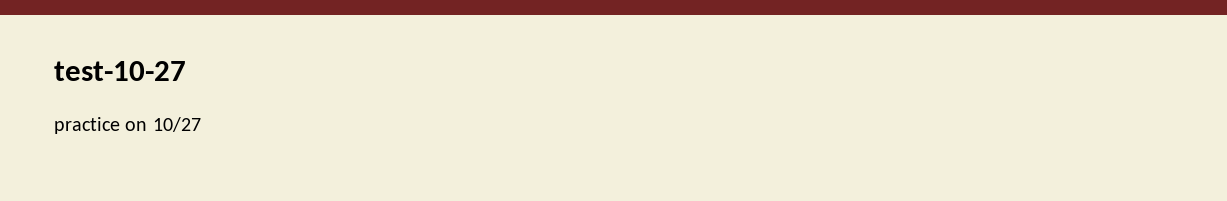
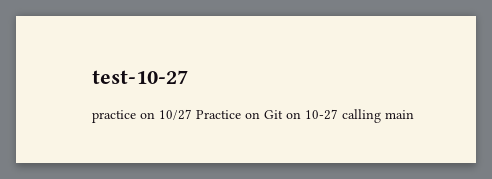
(201, 124) none -> [196,109,414,123] Practice on Git on 10-27 calling main

